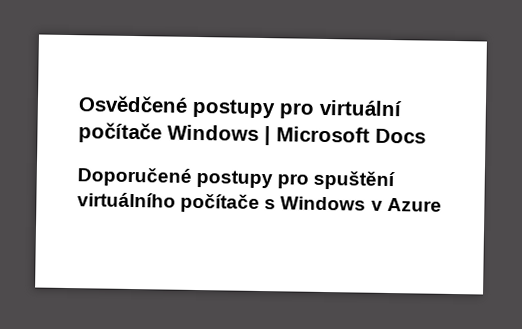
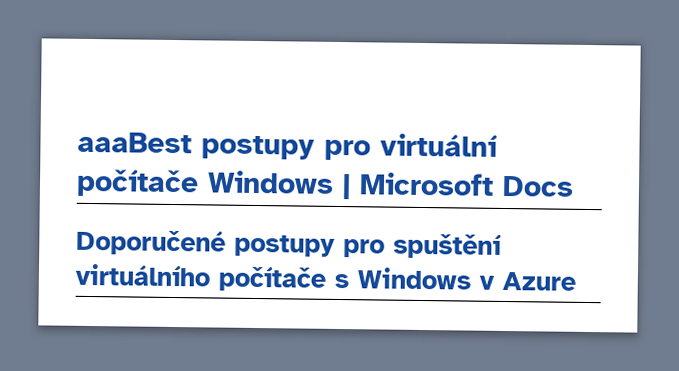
[78,95,188,113] Osvědčené -> [77,131,192,154] aaaBest

